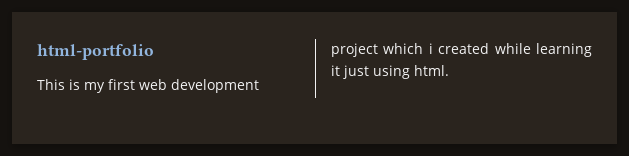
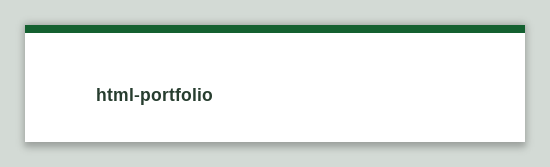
[37,79,259,93] [331,43,592,57] [331,65,449,79] // This is my first web development project which i created while learning it just using html. -> (213, 96) none

